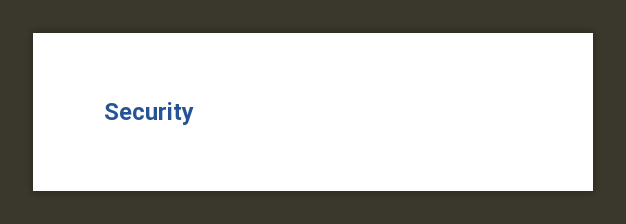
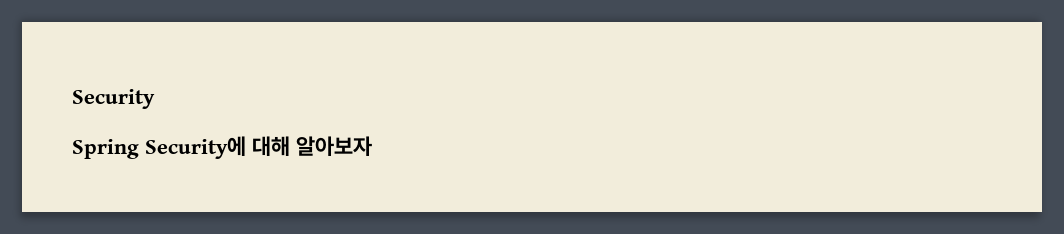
(194, 113) none -> [72,136,372,159] // Spring Security에 대해 알아보자

